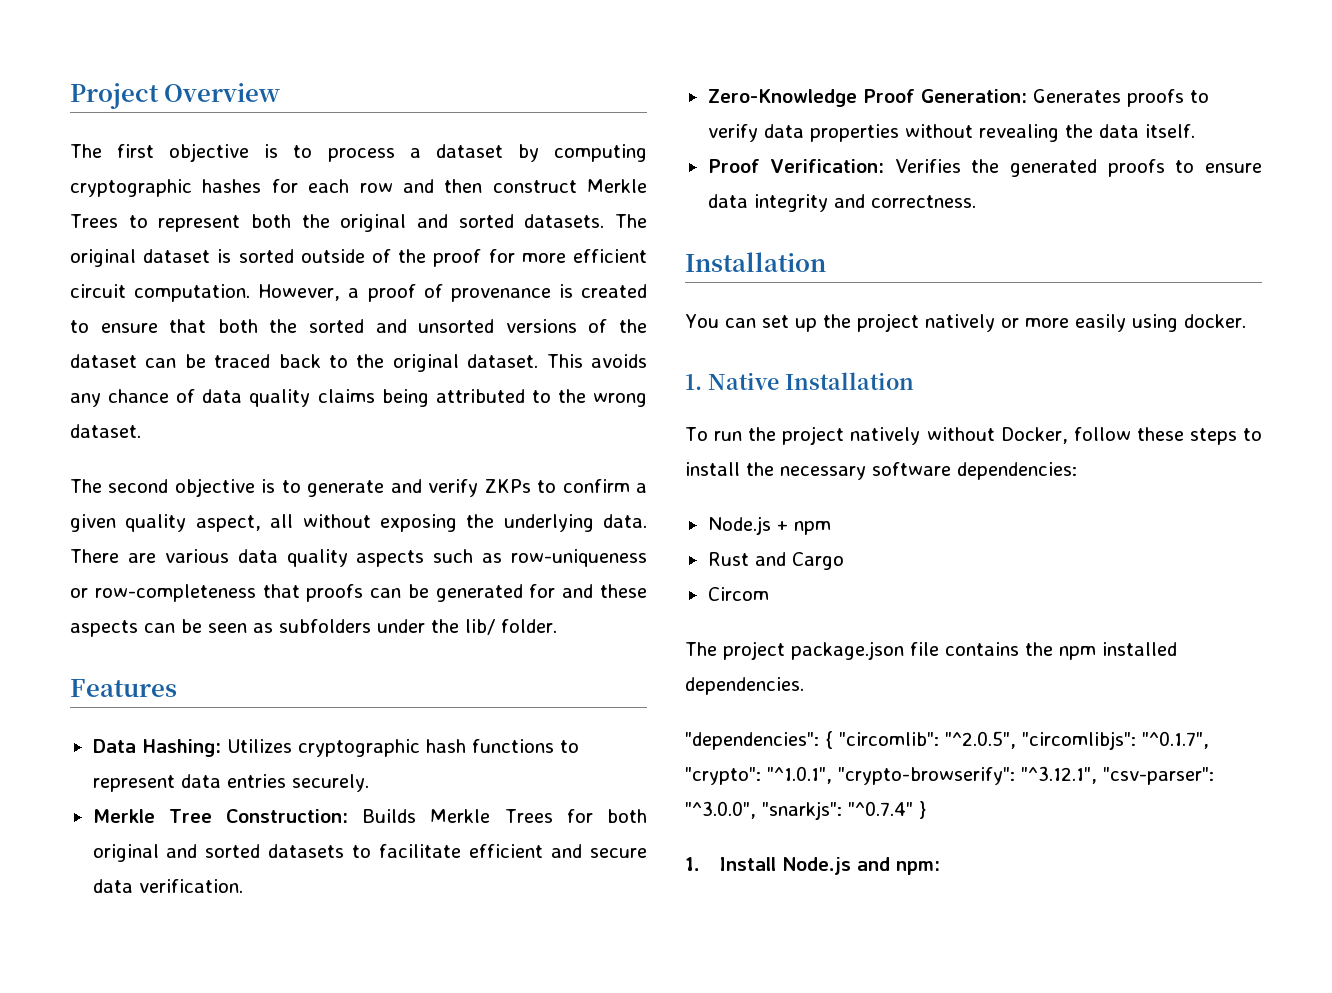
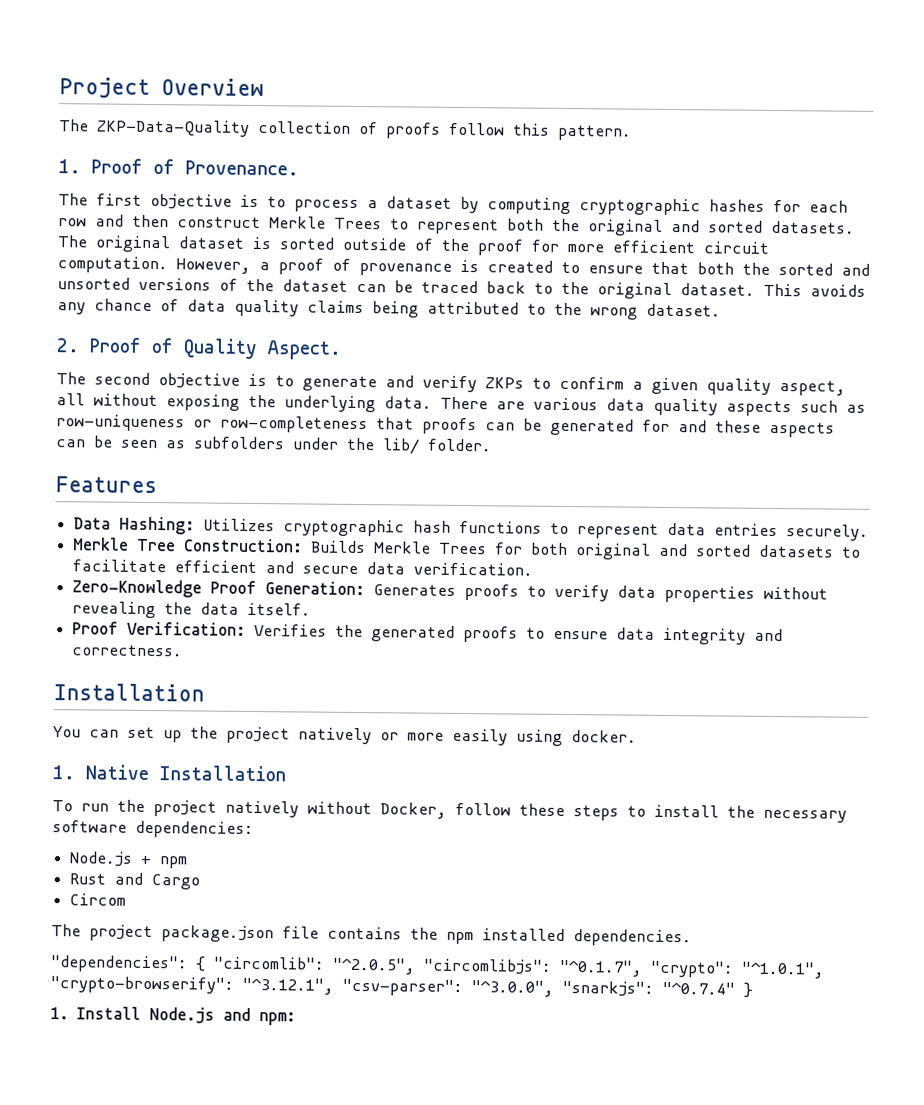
(281, 92) none -> [59,119,632,141] [58,158,299,176] // The ZKP-Data-Quality collection of proofs follow this pattern. // 1. Proof of Provenance.
(141, 431) none -> [56,337,342,360] // 2. Proof of Quality Aspect.

